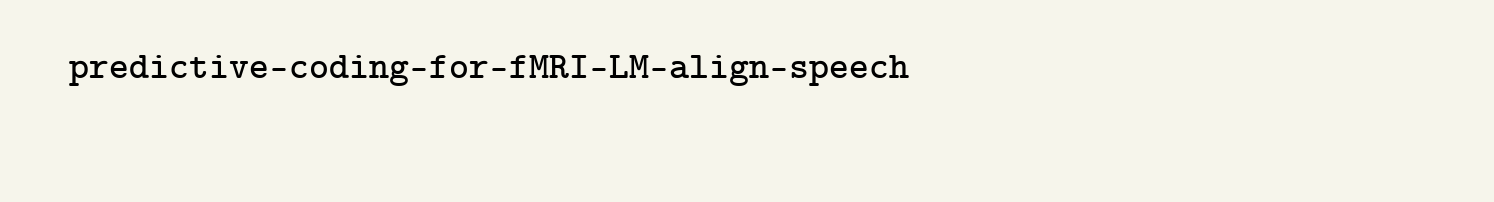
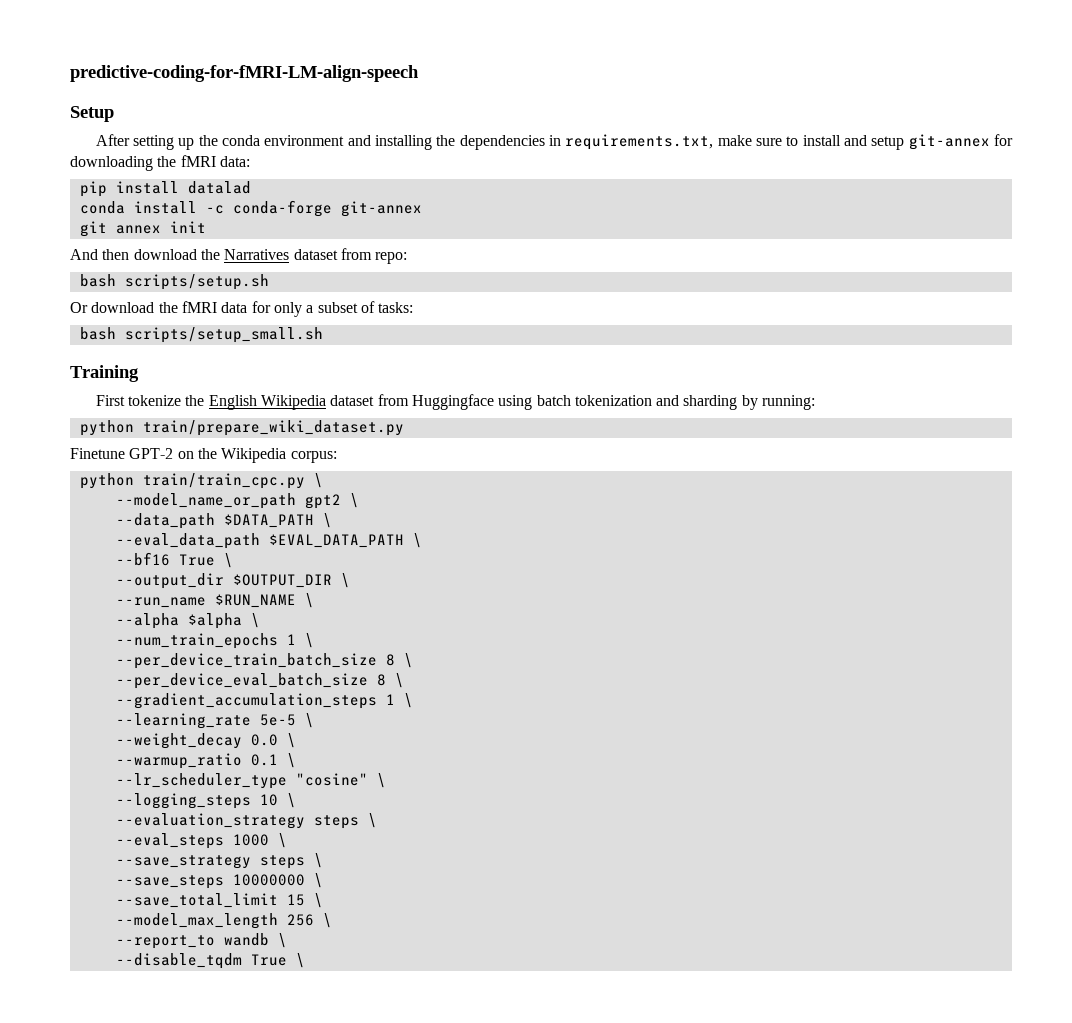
(909, 70) none -> [70,106,114,122] [95,134,1014,150] [70,155,250,171] [79,181,251,197] [79,200,422,217] [79,221,206,237] [70,248,408,264] [79,274,269,290] [70,301,414,317] [79,327,323,343] [70,365,139,382] [95,394,816,410] [79,420,404,436] [70,448,337,463] [79,473,323,489] [115,493,359,509] [115,513,332,529] [115,533,422,549] [115,552,233,568] [115,573,350,589] [115,593,314,608] [115,613,260,629] [115,633,314,649] [115,653,413,669] [115,673,404,689] [115,693,413,709] [115,713,314,729] [115,733,296,749] [115,753,296,769] [115,773,386,789] [115,793,296,809] [115,813,377,829] [115,833,287,849] [115,853,323,869] [115,873,323,889] [115,893,323,908] [115,913,332,929] [115,933,287,949] [115,953,305,969] // Setup // After setting up the conda environment and installing the dependencies in requirements.txt, make sure to install and setup git-annex for downloading the fMRI data: // pip install datalad // conda install -c conda-forge git-annex // git annex init // And then download the Narratives dataset from repo: // bash scripts/setup.sh // Or download the fMRI data for only a subset of tasks: // bash scripts/setup_small.sh // Training // First tokenize the English Wikipedia dataset from Huggingface using batch tokenization and sharding by running: // python train/prepare_wiki_dataset.py // Finetune GPT-2 on the Wikipedia corpus: // python train/train_cpc.py \ // --model_name_or_path gpt2 \ // --data_path $DATA_PATH \ // --eval_data_path $EVAL_DATA_PATH \ // --bf16 True \ // --output_dir $OUTPUT_DIR \ // --run_name $RUN_NAME \ // --alpha $alpha \ // --num_train_epochs 1 \ // --per_device_train_batch_size 8 \ // --per_device_eval_batch_size 8 \ // --gradient_accumulation_steps 1 \ // --learning_rate 5e-5 \ // --weight_decay 0.0 \ // --warmup_ratio 0.1 \ // --lr_scheduler_type "cosine" \ // --logging_steps 10 \ // --evaluation_strategy steps \ // --eval_steps 1000 \ // --save_strategy steps \ // --save_steps 10000000 \ // --save_total_limit 15 \ // --model_max_length 256 \ // --report_to wandb \ // --disable_tqdm True \

